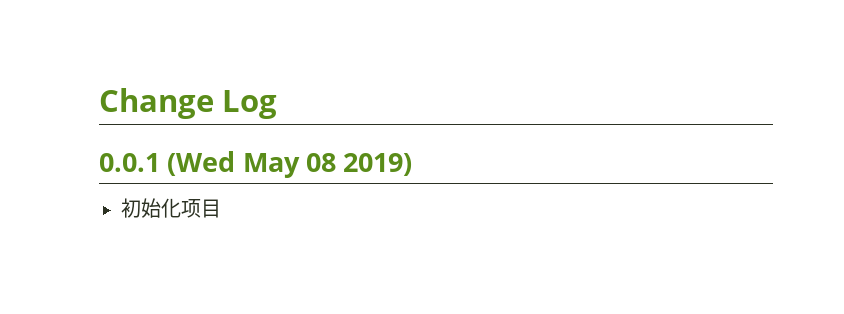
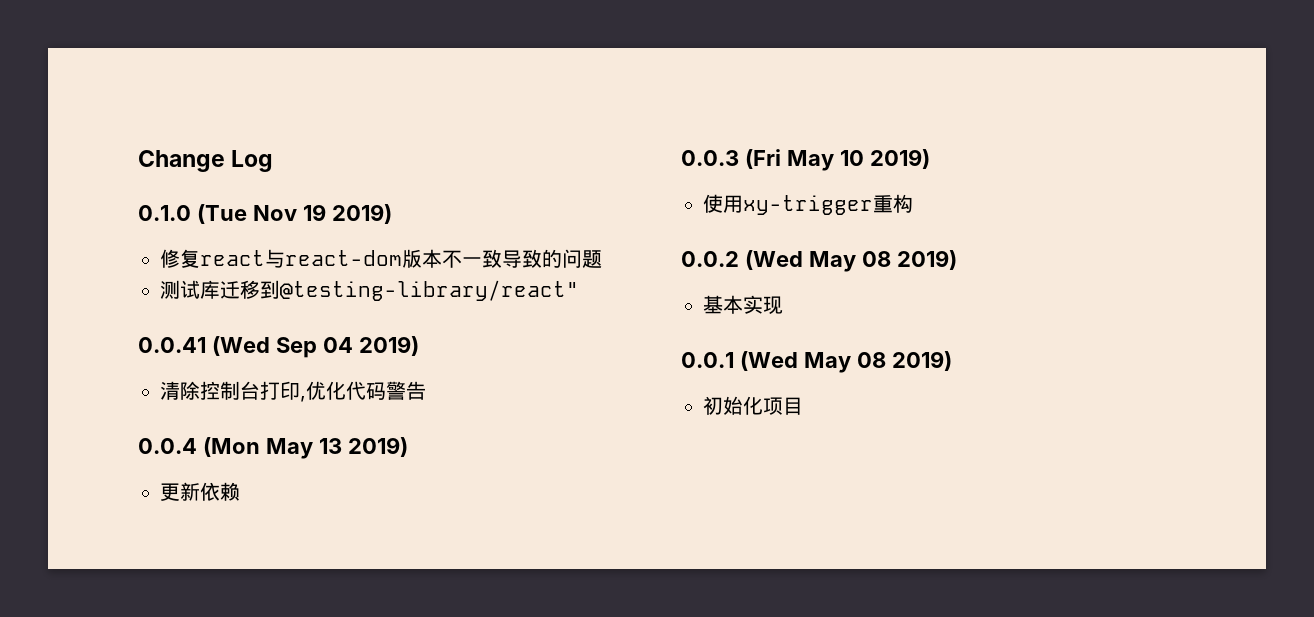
(278, 104) none -> [138,204,392,224] [160,249,602,268] [160,280,579,301] [138,336,419,358] [160,381,426,402] [138,437,408,459] [160,482,240,501] [681,149,930,171] [703,194,913,215] [681,250,957,272] [703,295,783,315] // 0.1.0 (Tue Nov 19 2019) // 修复react与react-dom版本不一致导致的问题 // 测试库迁移到@testing-library/react" // 0.0.41 (Wed Sep 04 2019) // 清除控制台打印,优化代码警告 // 0.0.4 (Mon May 13 2019) // 更新依赖 // 0.0.3 (Fri May 10 2019) // 使用xy-trigger重构 // 0.0.2 (Wed May 08 2019) // 基本实现

